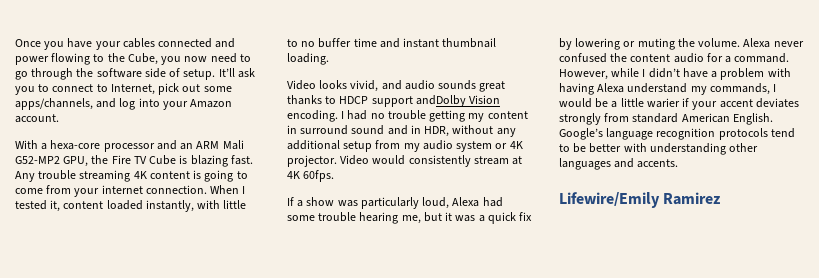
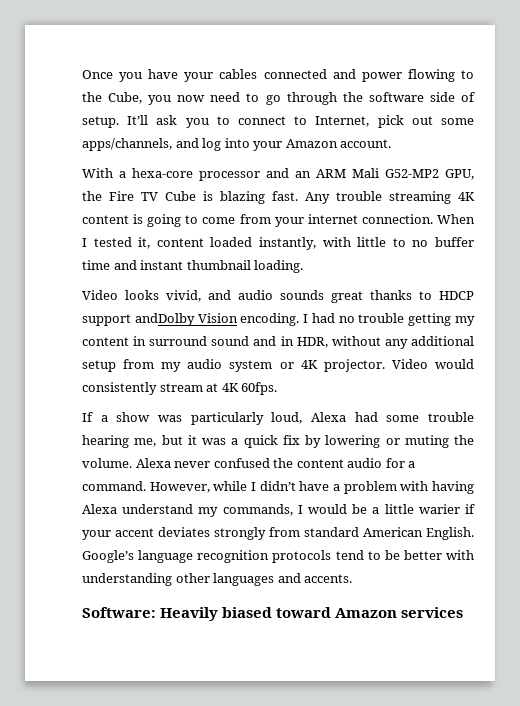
[559,192,721,208] Lifewire/Emily Ramirez -> [82,607,464,621] Software: Heavily biased toward Amazon services

